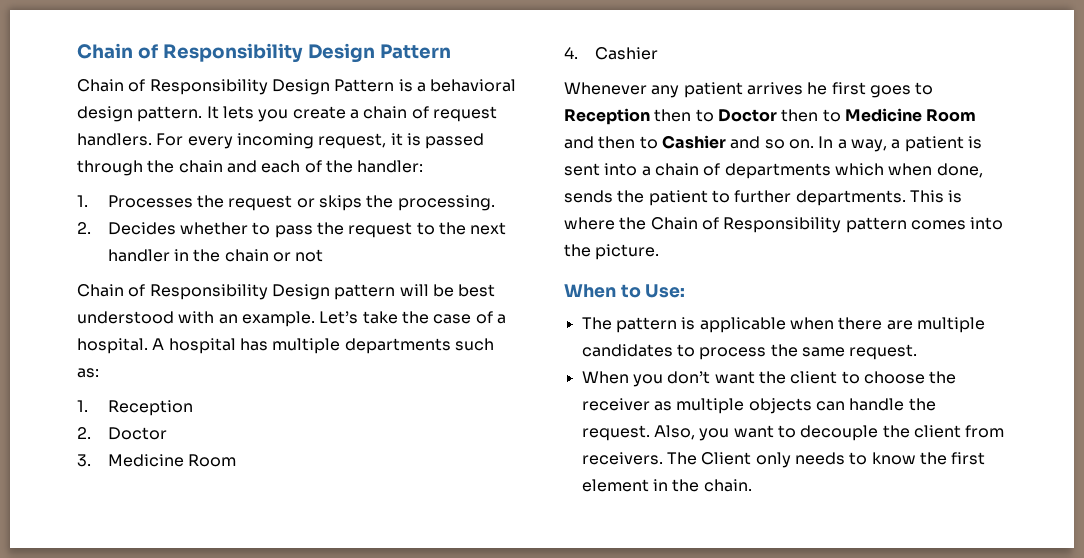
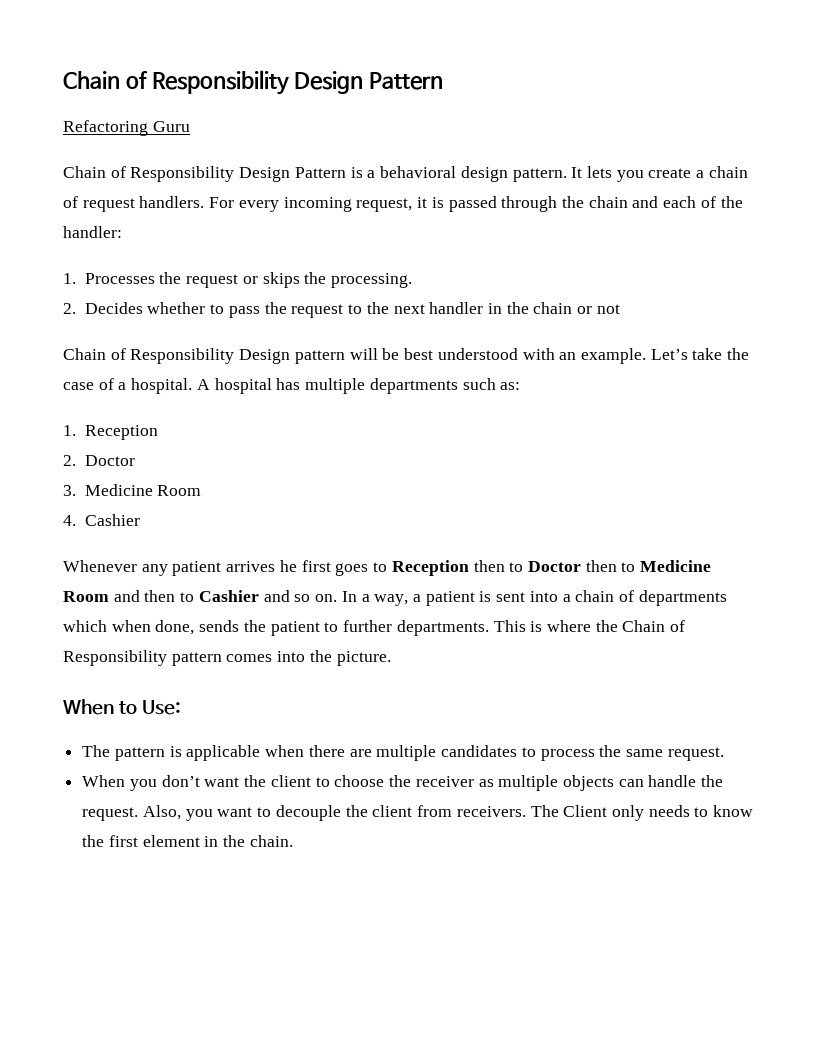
[77,43,451,63] Chain of Responsibility Design Pattern -> [63,70,444,95] [63,120,190,136] Chain of Responsibility Design Pattern // Refactoring Guru

